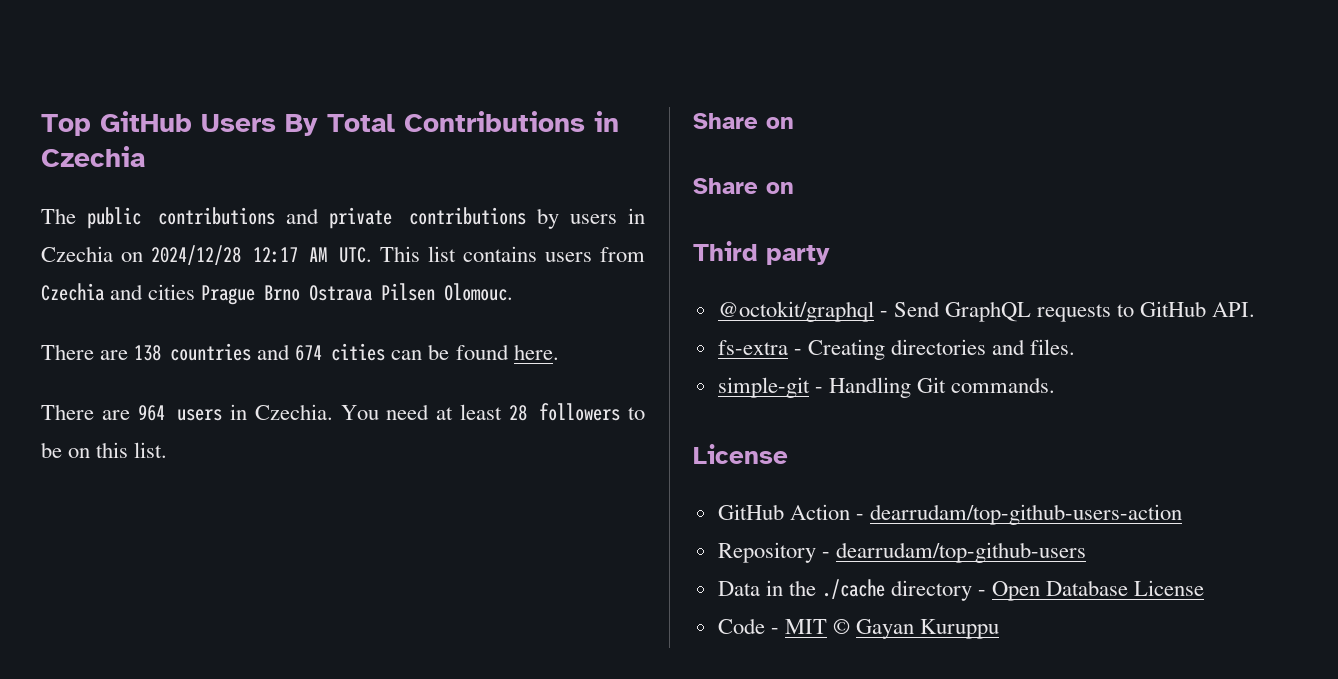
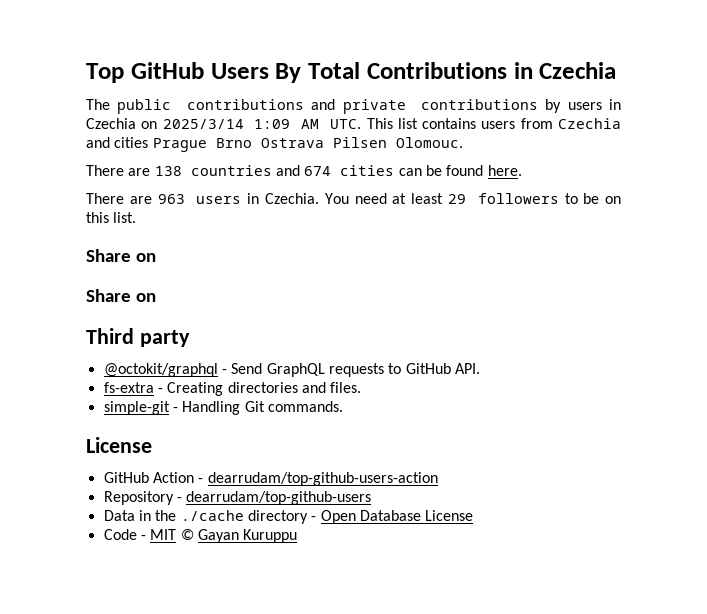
[150,245,298,265] 2024/12/28 12:17 -> [162,119,291,129] 2025/3/14 1:09
[137,405,165,421] 964 -> [157,194,185,204] 963
[509,405,528,421] 28 -> [447,194,466,204] 29

